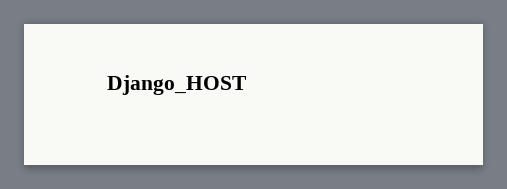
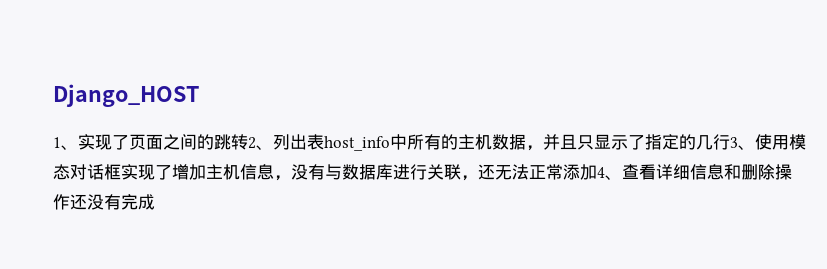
(247, 85) none -> [53,134,806,151] [53,164,792,181] [53,194,155,210] // 1、实现了页面之间的跳转2、列出表host_info中所有的主机数据，并且只显示了指定的几行3、使用模态对话框实现了增加主机信息，没有与数据库进行关联，还无法正常添加4、查看详细信息和删除操作还没有完成

